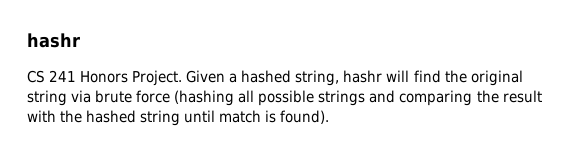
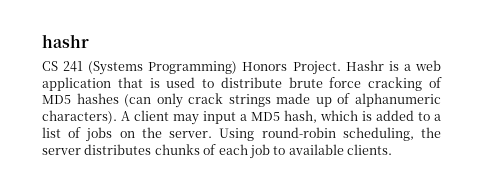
[80,70,523,86] [27,90,542,106] [27,110,330,126] Honors Project. Given a hashed string, hashr will find the original string via brute force (hashing all possible strings and comparing the result with the hashed string until match is found). -> [88,60,441,75] [42,77,442,91] [42,93,441,108] [42,110,441,125] [42,127,442,142] [42,144,392,159] (Systems Programming) Honors Project. Hashr is a web application that is used to distribute brute force cracking of MD5 hashes (can only crack strings made up of alphanumeric characters). A client may input a MD5 hash, which is added to a list of jobs on the server. Using round-robin scheduling, the server distributes chunks of each job to available clients.

